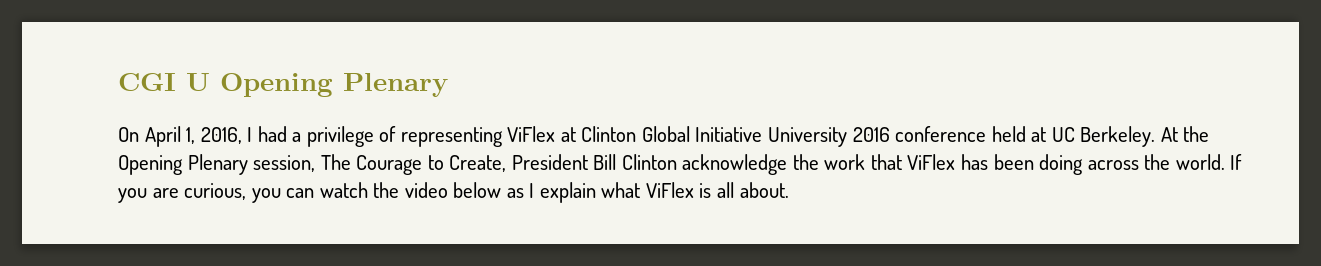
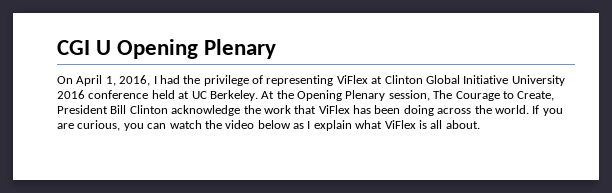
[292,132,302,142] a -> [183,75,201,84] the

